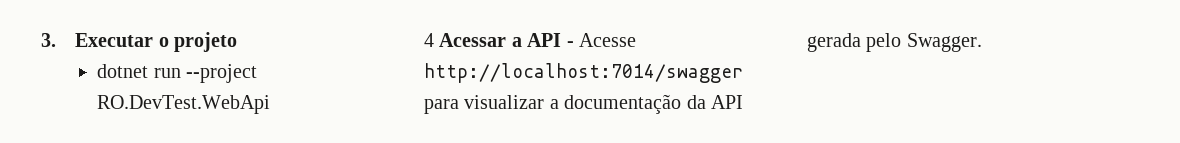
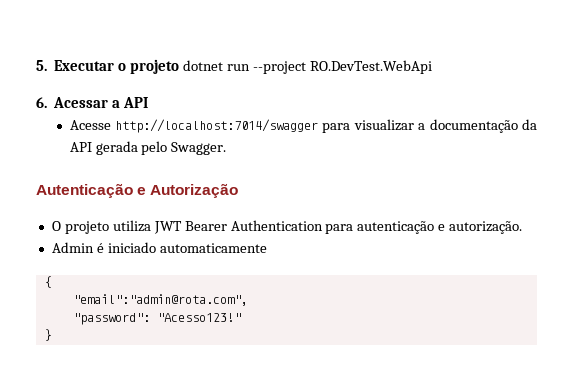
[41,33,56,47] 3. -> [36,60,47,71] 5.
(237, 42) // -> (180, 66) none
[424,33,434,47] 4 -> [36,97,47,108] 6.
[566,41,574,47] - -> (149, 102) //
(982, 42) none -> [36,183,239,198] [51,220,523,234] [51,242,267,253] [44,276,52,288] [72,294,248,306] [72,313,241,325] [44,329,52,341] // Autenticação e Autorização // O projeto utiliza JWT Bearer Authentication para autenticação e autorização. // Admin é iniciado automaticamente // { // "email":"admin@rota.com", // "password": "Acesso123!" // }

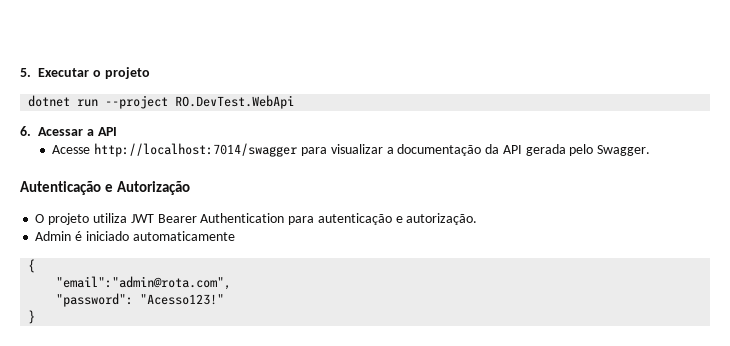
(180, 66) none -> (150, 73) //

